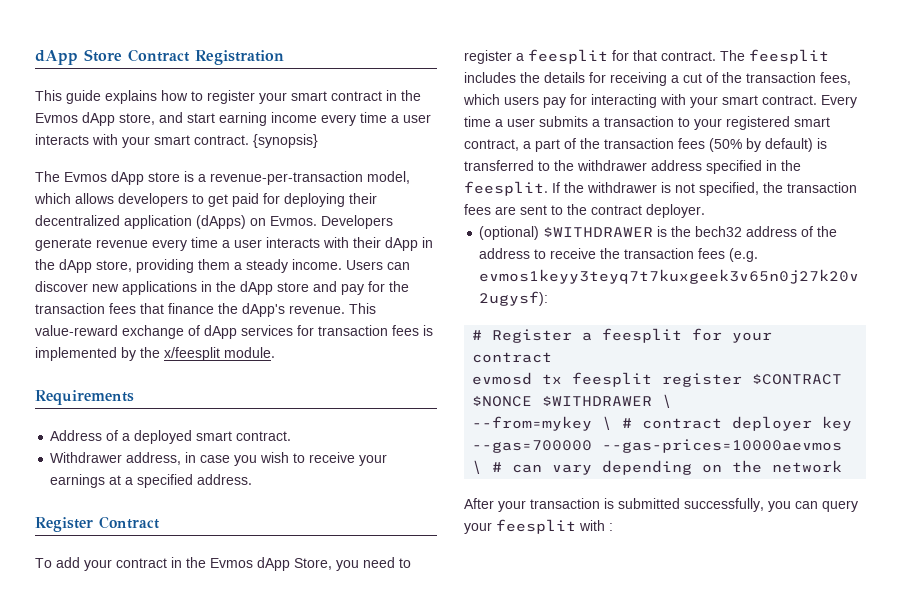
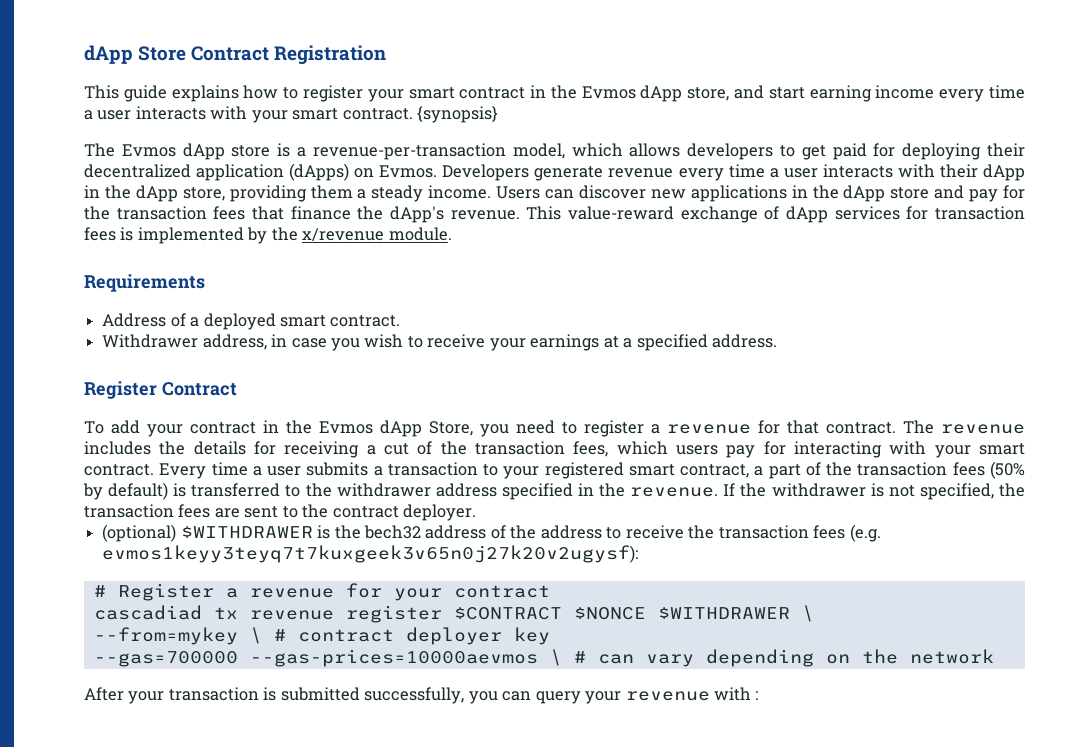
[164,347,220,361] x/feesplit -> [302,228,385,242] x/revenue
[528,49,608,64] feesplit -> [667,424,751,434] revenue
[749,49,829,64] feesplit -> [941,424,1025,434] revenue
[464,181,548,196] feesplit. -> [630,487,719,497] revenue.
[602,328,683,343] feesplit -> [249,588,334,598] revenue
[472,372,653,387] evmosd tx feesplit -> [93,605,334,620] cascadiad tx revenue
[496,519,576,534] feesplit -> [625,691,710,701] revenue

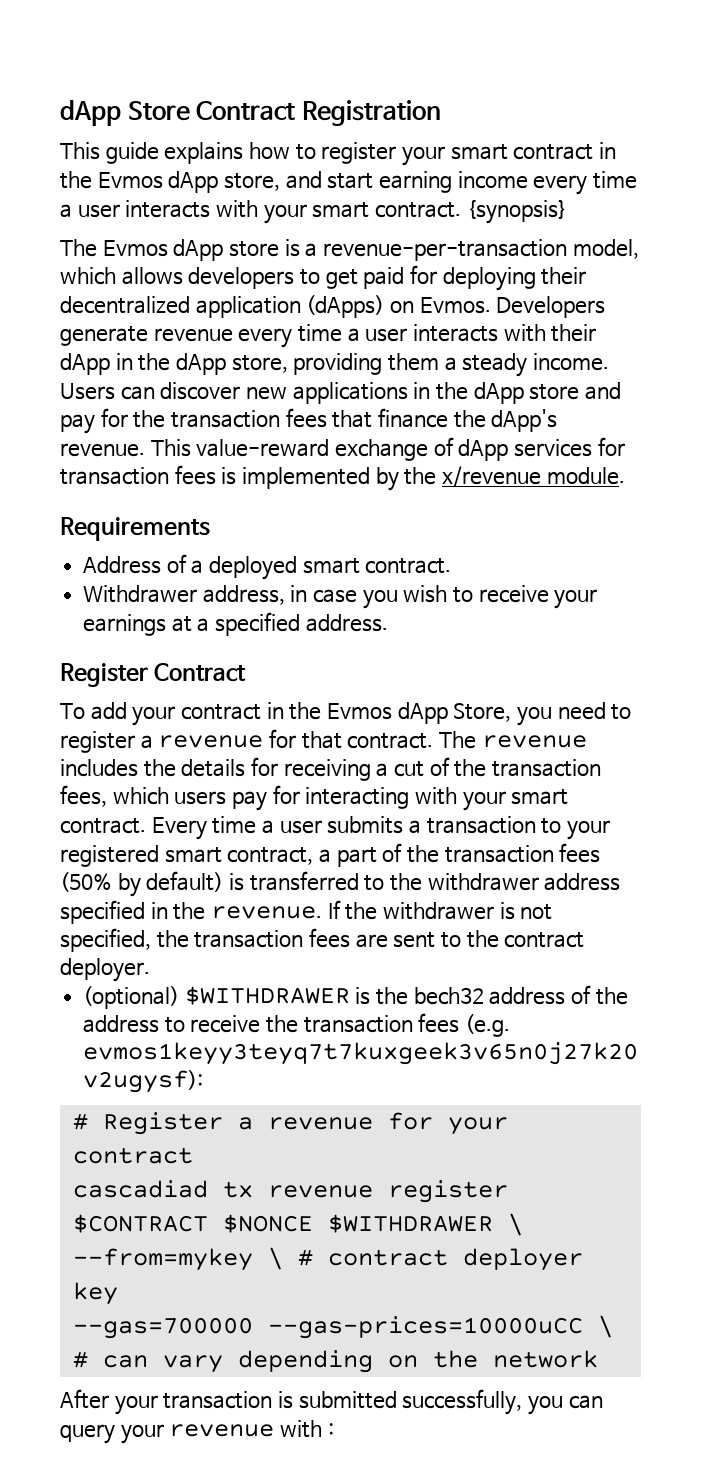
[249,649,538,667] --gas-prices=10000aevmos -> [267,1316,583,1339] --gas-prices=10000uCC

